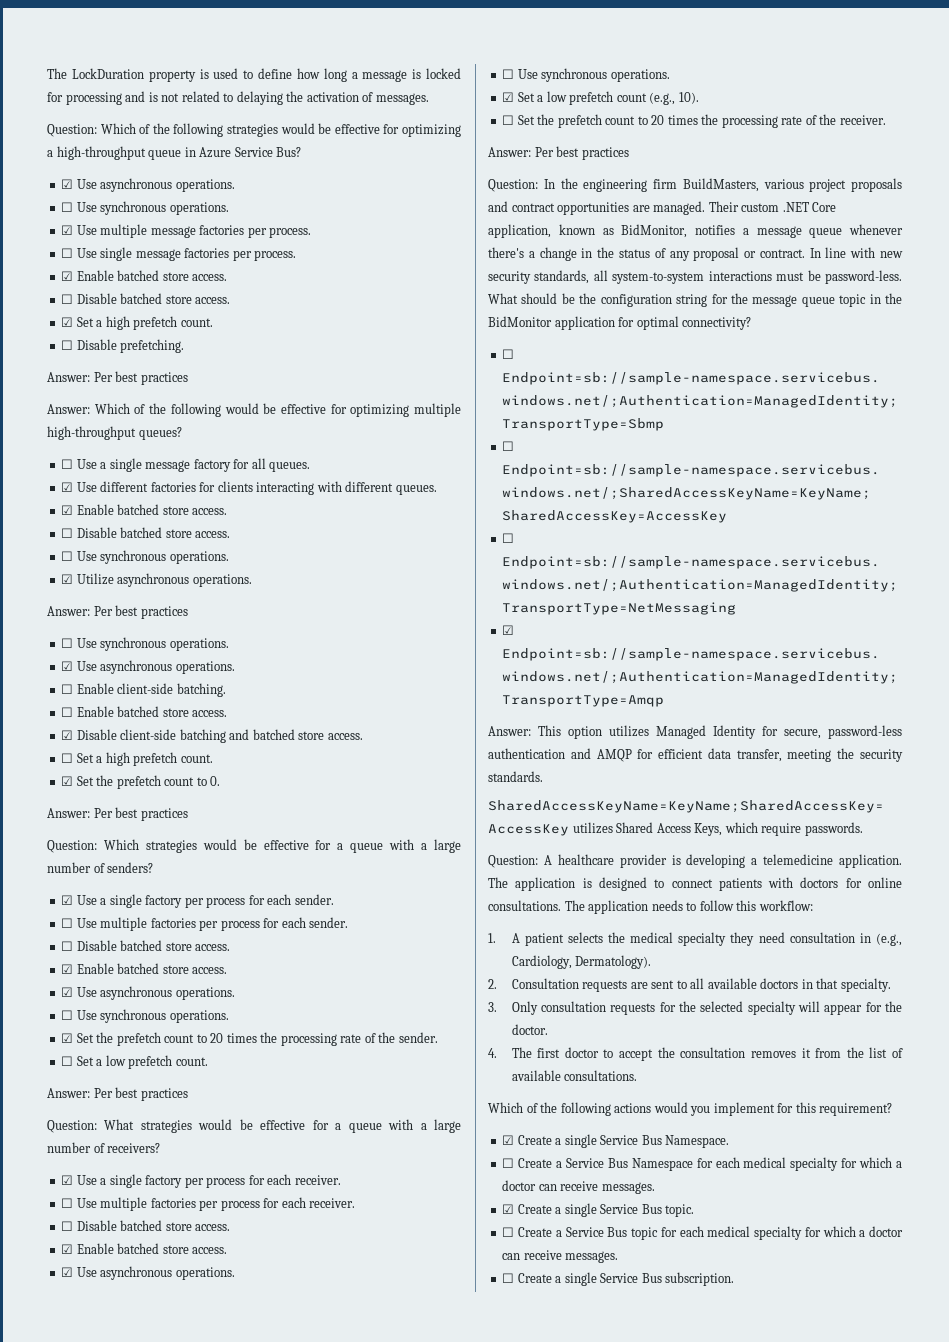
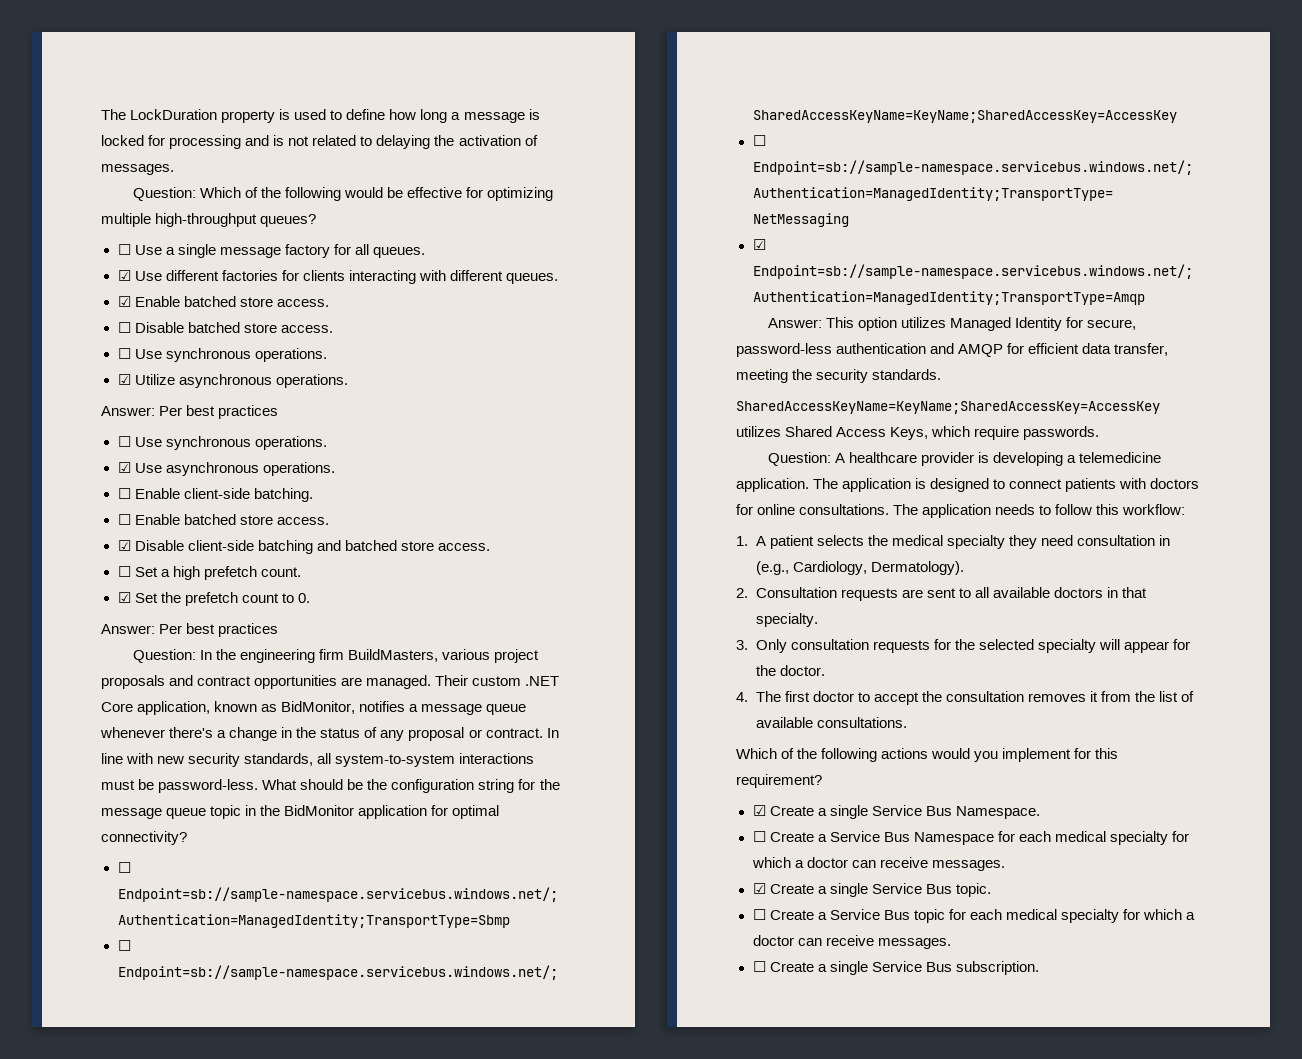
[227,123,462,137] [47,146,302,160] [61,178,235,192] [61,201,229,215] [61,224,312,238] [61,247,297,261] [61,270,228,281] [61,293,231,304] [61,316,213,330] [61,339,185,353] [47,371,188,385] [47,403,221,417] strategies would be effective for optimizing a high-throughput queue in Azure Service Bus? // ☑ Use asynchronous operations. // ☐ Use synchronous operations. // ☑ Use multiple message factories per process. // ☐ Use single message factories per process. // ☑ Enable batched store access. // ☐ Disable batched store access. // ☑ Set a high prefetch count. // ☐ Disable prefetching. // Answer: Per best practices // Answer: Which of the following -> (341, 194) none
[47,839,462,853] [47,862,154,873] [61,894,334,908] [61,917,349,931] [61,940,231,951] [61,963,228,974] [61,986,235,1000] [61,1009,229,1023] [61,1032,438,1046] [61,1055,208,1069] [47,1087,188,1101] [47,1119,461,1133] [47,1142,161,1153] [61,1174,341,1188] [61,1197,356,1211] [61,1220,231,1231] [61,1243,228,1254] [61,1266,235,1280] [502,68,670,82] [502,91,699,105] [502,114,886,128] [488,146,629,160] // Question: Which strategies would be effective for a queue with a large number of senders? // ☑ Use a single factory per process for each sender. // ☐ Use multiple factories per process for each sender. // ☐ Disable batched store access. // ☑ Enable batched store access. // ☑ Use asynchronous operations. // ☐ Use synchronous operations. // ☑ Set the prefetch count to 20 times the processing rate of the sender. // ☐ Set a low prefetch count. // Answer: Per best practices // Question: What strategies would be effective for a queue with a large number of receivers? // ☑ Use a single factory per process for each receiver. // ☐ Use multiple factories per process for each receiver. // ☐ Disable batched store access. // ☑ Enable batched store access. // ☑ Use asynchronous operations. // ☐ Use synchronous operations. // ☑ Set a low prefetch count (e.g., 10). // ☐ Set the prefetch count to 20 times the processing rate of the receiver. // Answer: Per best practices -> (279, 630) none

